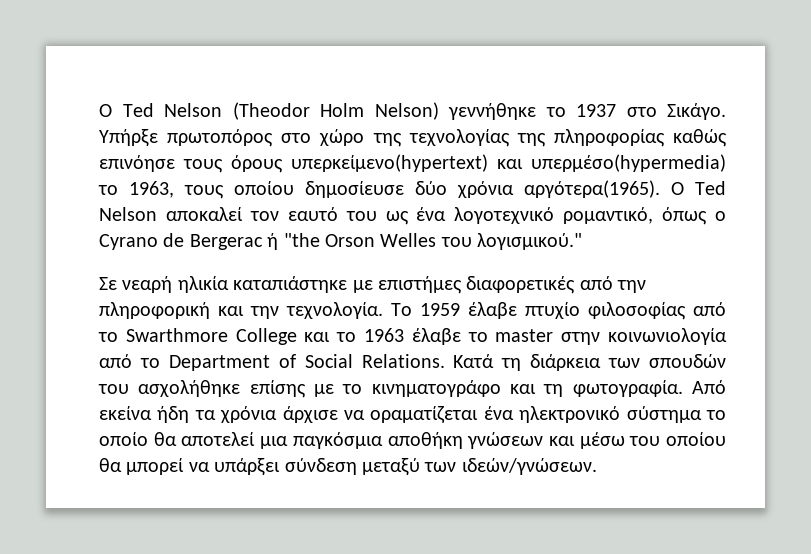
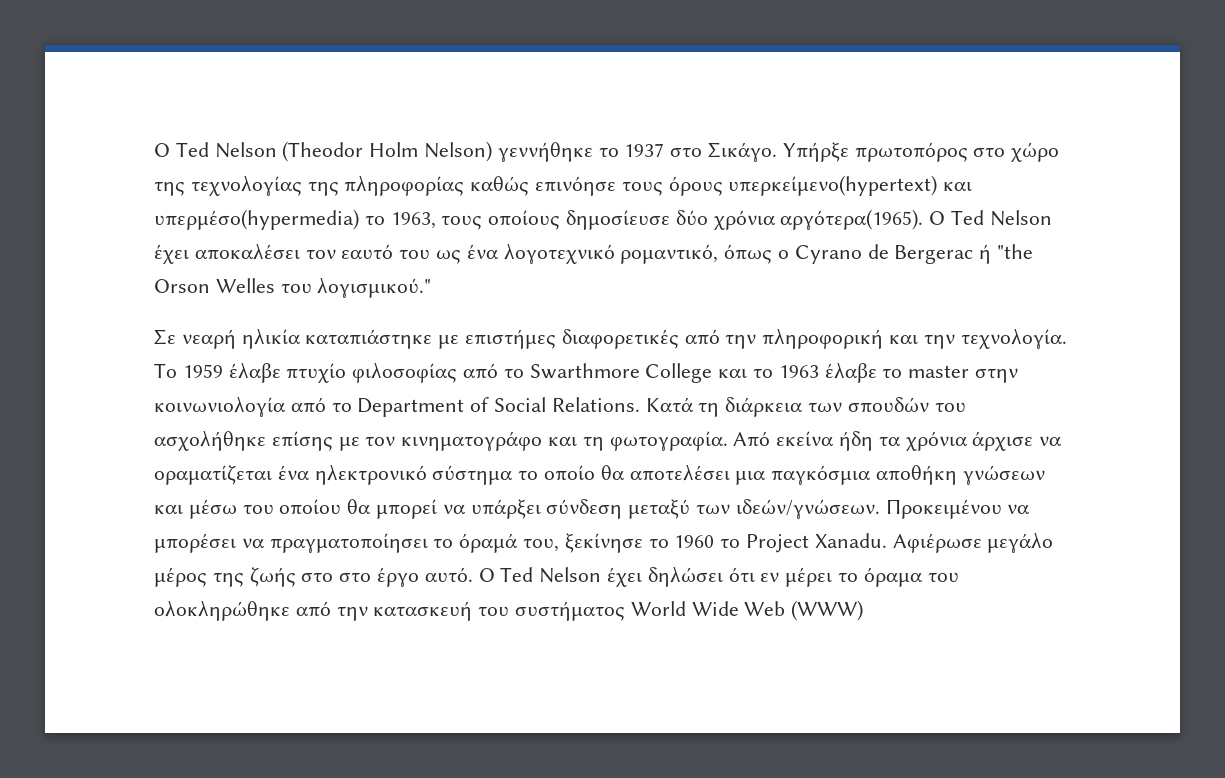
[234,181,294,195] οποίου -> [488,210,561,230] οποίους
[165,207,243,221] αποκαλεί -> [154,243,300,264] έχει αποκαλέσει
[342,384,363,394] το -> [365,436,396,446] τον
[181,432,256,446] αποτελεί -> [629,464,730,481] αποτελέσει
(597, 466) none -> [885,499,1031,519] [154,532,1054,553] [154,566,959,587] [154,600,864,621] Προκειμένου να μπορέσει να πραγματοποίησει το όραμά του, ξεκίνησε το 1960 το Project Xanadu. Αφιέρωσε μεγάλο μέρος της ζωής στο στο έργο αυτό. O Ted Nelson έχει δηλώσει ότι εν μέρει το όραμα του ολοκληρώθηκε από την κατασκευή του συστήματος World Wide Web (WWW)

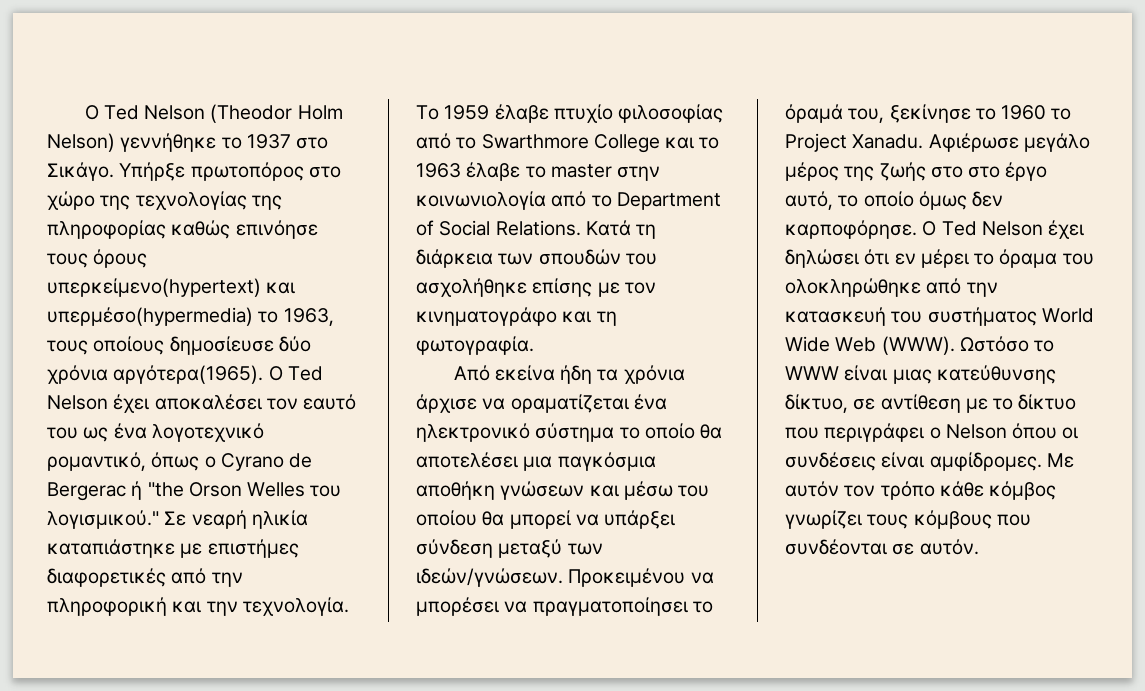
(432, 287) // -> (159, 519) none
(728, 441) none -> (534, 345) //
[424,567,473,582] αυτό. -> [785,191,1004,210] [785,220,917,239] αυτό, το οποίο όμως δεν καρποφόρησε.
[791,600,864,621] (WWW) -> [881,336,1055,355] [785,365,1056,384] [785,394,1077,413] [785,423,1079,442] [785,452,1074,471] [785,481,1057,500] [785,510,1031,529] [785,539,979,555] (WWW). Ωστόσο το WWW είναι μιας κατεύθυνσης δίκτυο, σε αντίθεση με το δίκτυο που περιγράφει ο Nelson όπου οι συνδέσεις είναι αμφίδρομες. Με αυτόν τον τρόπο κάθε κόμβος γνωρίζει τους κόμβους που συνδέονται σε αυτόν.

